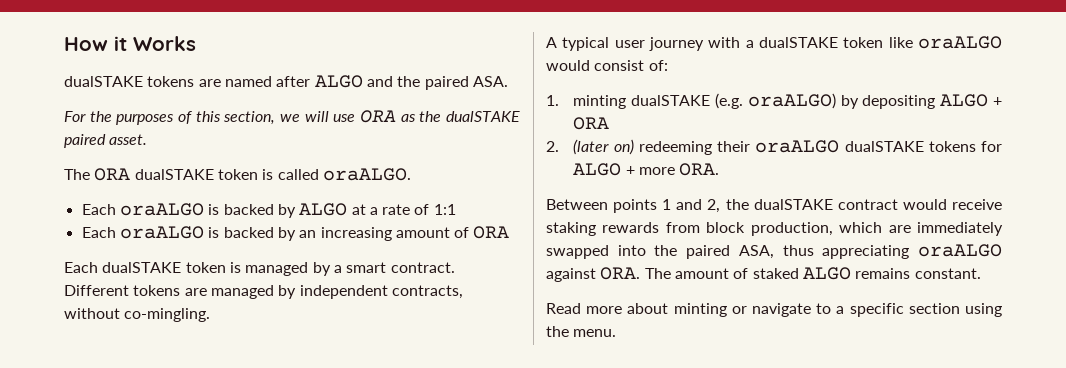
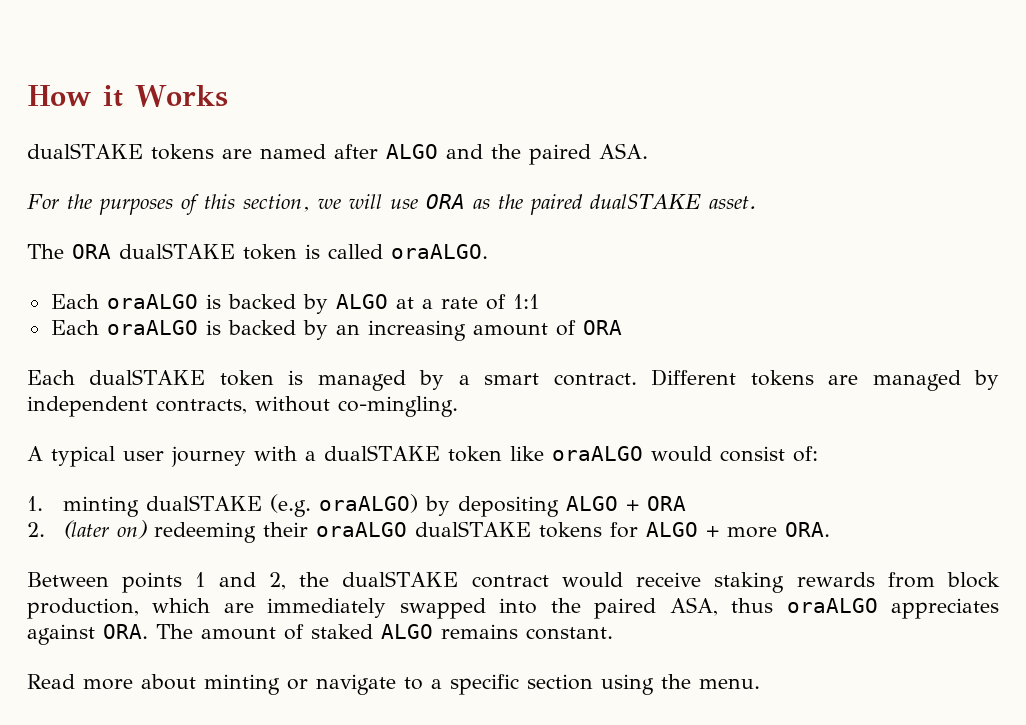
[446,111,520,122] [64,134,106,148] dualSTAKE paired -> [530,194,701,215] paired dualSTAKE
[822,244,1002,259] appreciating oraALGO -> [786,598,1000,619] oraALGO appreciates

